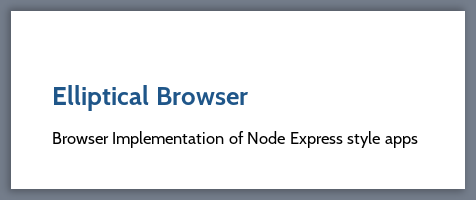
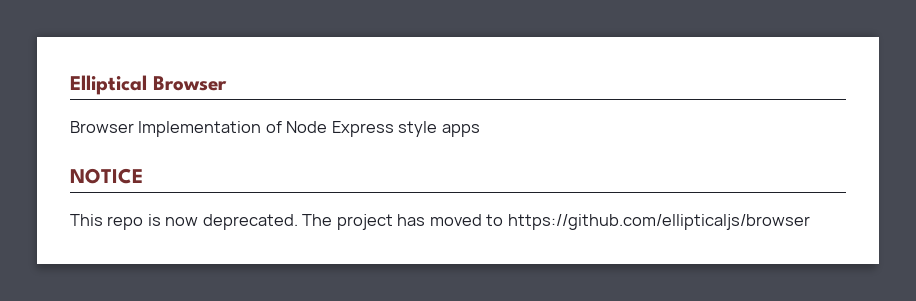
(418, 142) none -> [70,168,143,184] [70,214,810,230] // NOTICE // This repo is now deprecated. The project has moved to https://github.com/ellipticaljs/browser

